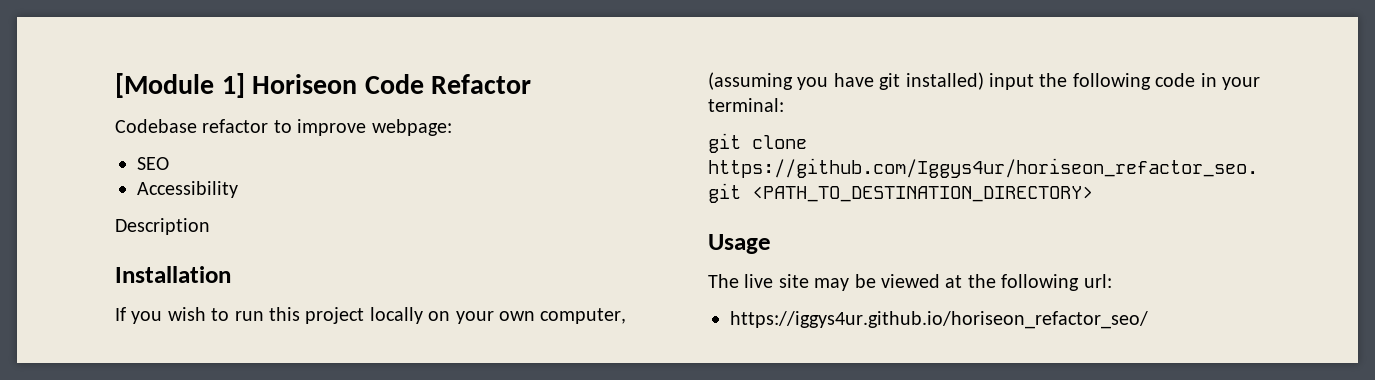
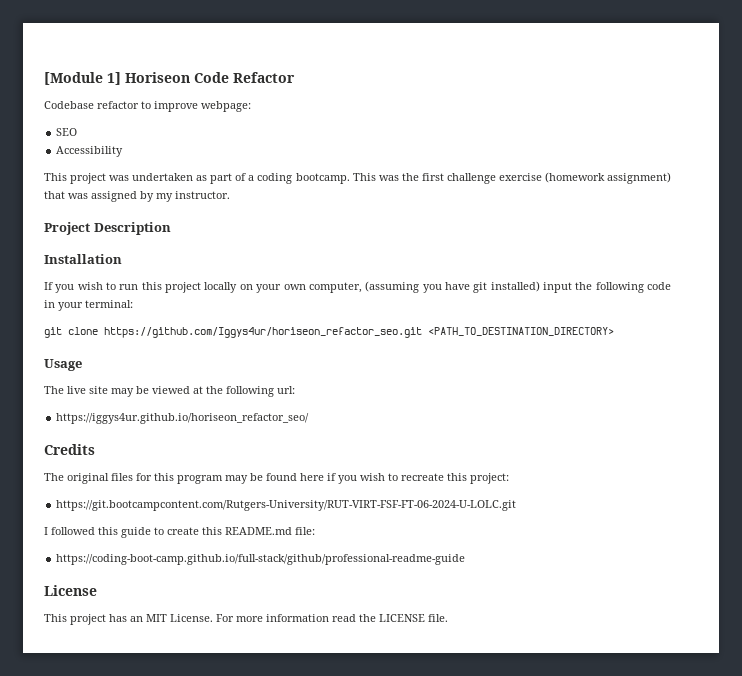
(238, 189) none -> [44,172,671,184] [44,191,230,202] [44,222,90,235] This project was undertaken as part of a coding bootcamp. This was the first challenge exercise (homework assignment) that was assigned by my instructor. // Project
(1148, 320) none -> [44,444,95,455] [44,473,509,484] [56,500,517,511] [44,527,315,538] [56,554,466,565] [44,585,97,596] [44,614,448,625] // Credits // The original files for this program may be found here if you wish to recreate this project: // https://git.bootcampcontent.com/Rutgers-University/RUT-VIRT-FSF-FT-06-2024-U-LOLC.git // I followed this guide to create this README.md file: // https://coding-boot-camp.github.io/full-stack/github/professional-readme-guide // License // This project has an MIT License. For more information read the LICENSE file.

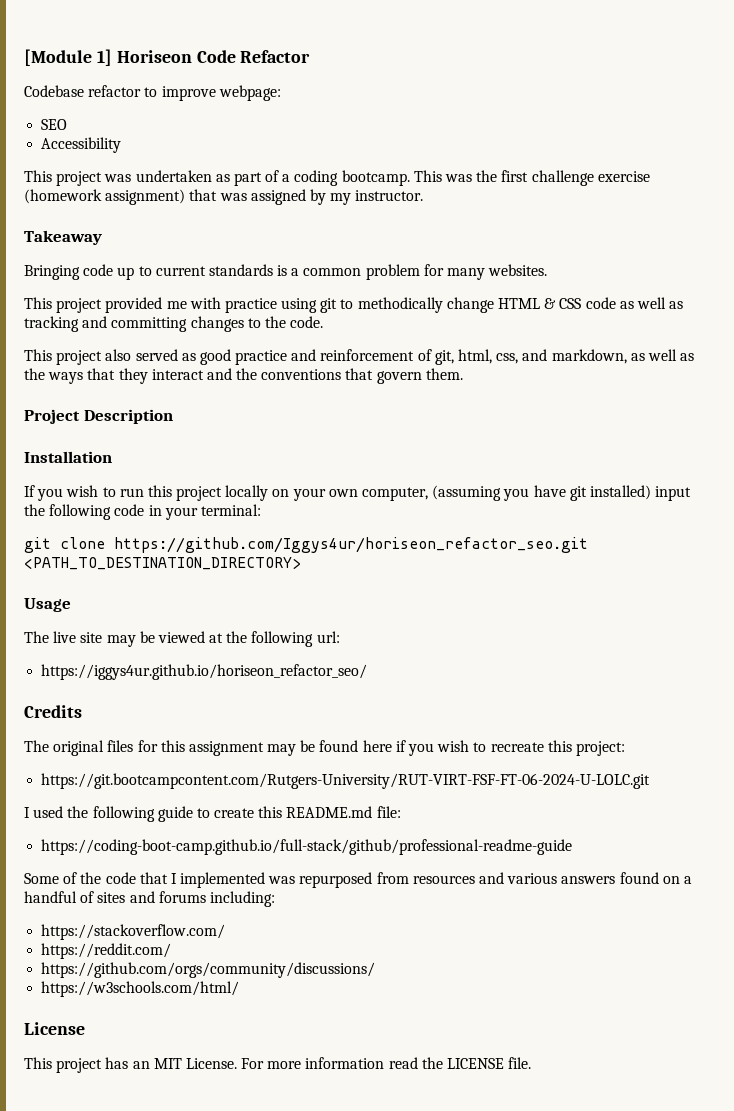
(230, 195) none -> [24,230,102,245] [24,264,548,280] [24,297,684,313] [24,316,324,332] [24,349,695,365] [24,368,463,384] // Takeaway // Bringing code up to current standards is a common problem for many websites. // This project provided me with practice using git to methodically change HTML & CSS code as well as tracking and committing changes to the code. // This project also served as good practice and reinforcement of git, html, css, and markdown, as well as the ways that they interact and the conventions that govern them.
[177,475,223,484] program -> [188,741,264,756] assignment
[51,527,118,535] followed this -> [33,806,155,822] used the following
(466, 559) none -> [24,872,692,888] [24,891,275,907] [41,924,226,940] [41,943,172,959] [41,962,376,978] [41,981,240,997] // Some of the code that I implemented was repurposed from resources and various answers found on a handful of sites and forums including: // https://stackoverflow.com/ // https://reddit.com/ // https://github.com/orgs/community/discussions/ // https://w3schools.com/html/

